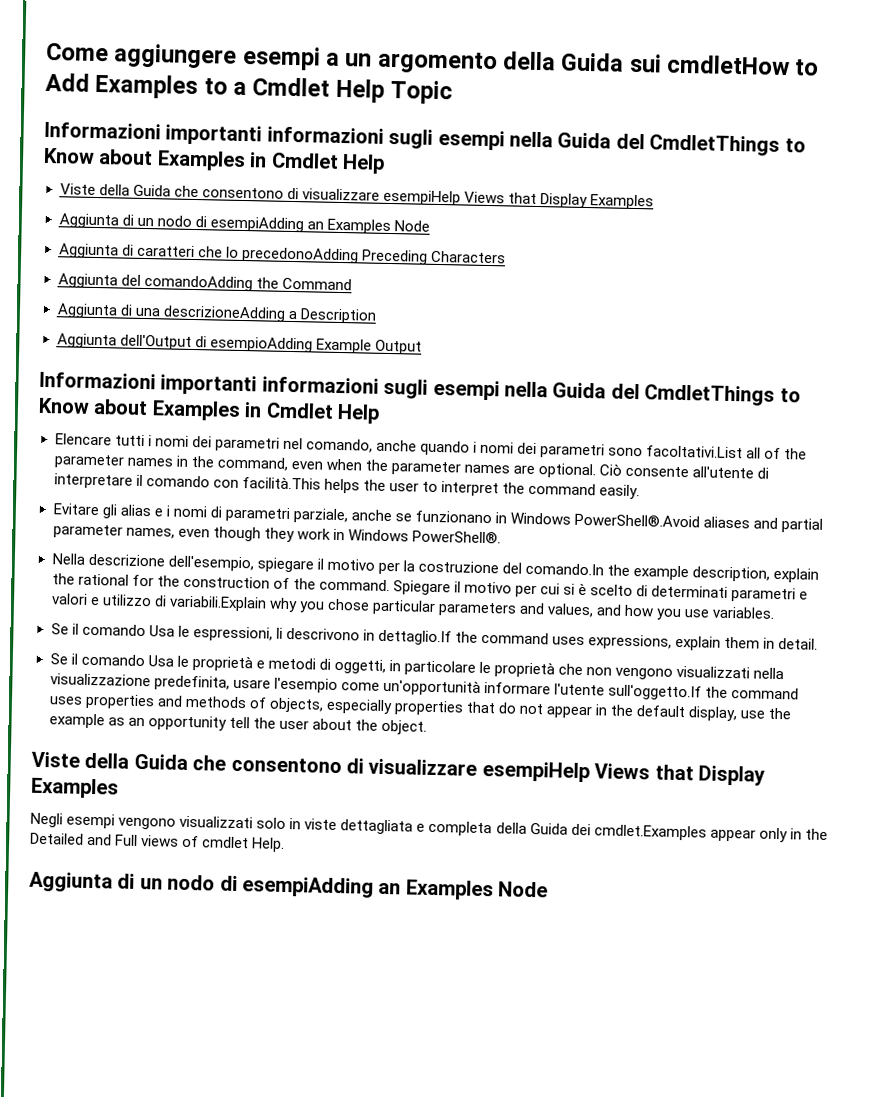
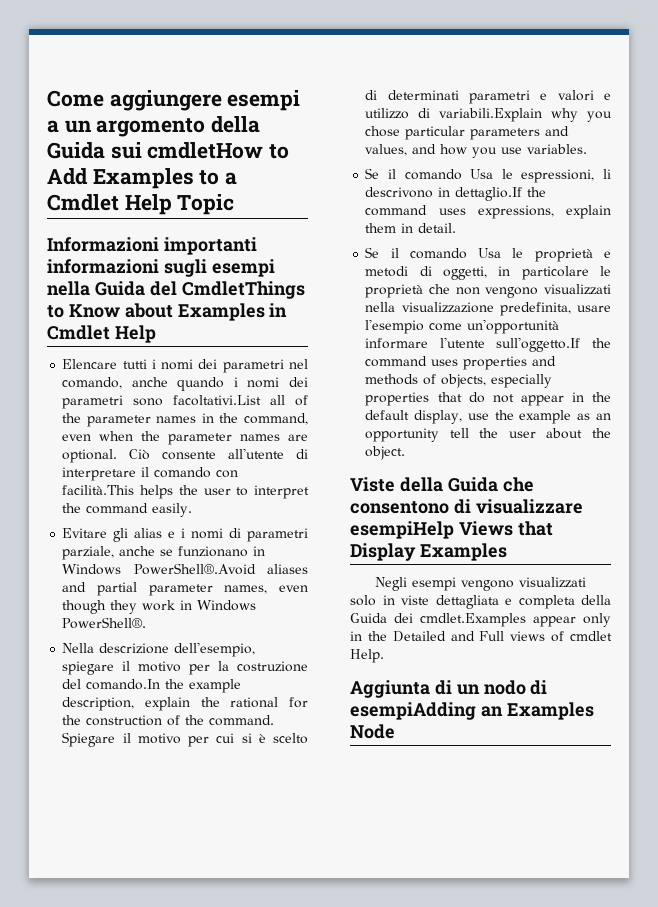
[59,183,655,210] [58,213,430,235] [58,243,506,265] [57,273,352,292] [56,303,377,324] [56,333,422,355] [39,371,801,406] [38,397,380,424] // Viste della Guida che consentono di visualizzare esempiHelp Views that Display Examples // Aggiunta di un nodo di esempiAdding an Examples Node // Aggiunta di caratteri che lo precedonoAdding Preceding Characters // Aggiunta del comandoAdding the Command // Aggiunta di una descrizioneAdding a Description // Aggiunta dell'Output di esempioAdding Example Output // Informazioni importanti informazioni sugli esempi nella Guida del CmdletThings to Know about Examples in Cmdlet Help -> (156, 334) none

